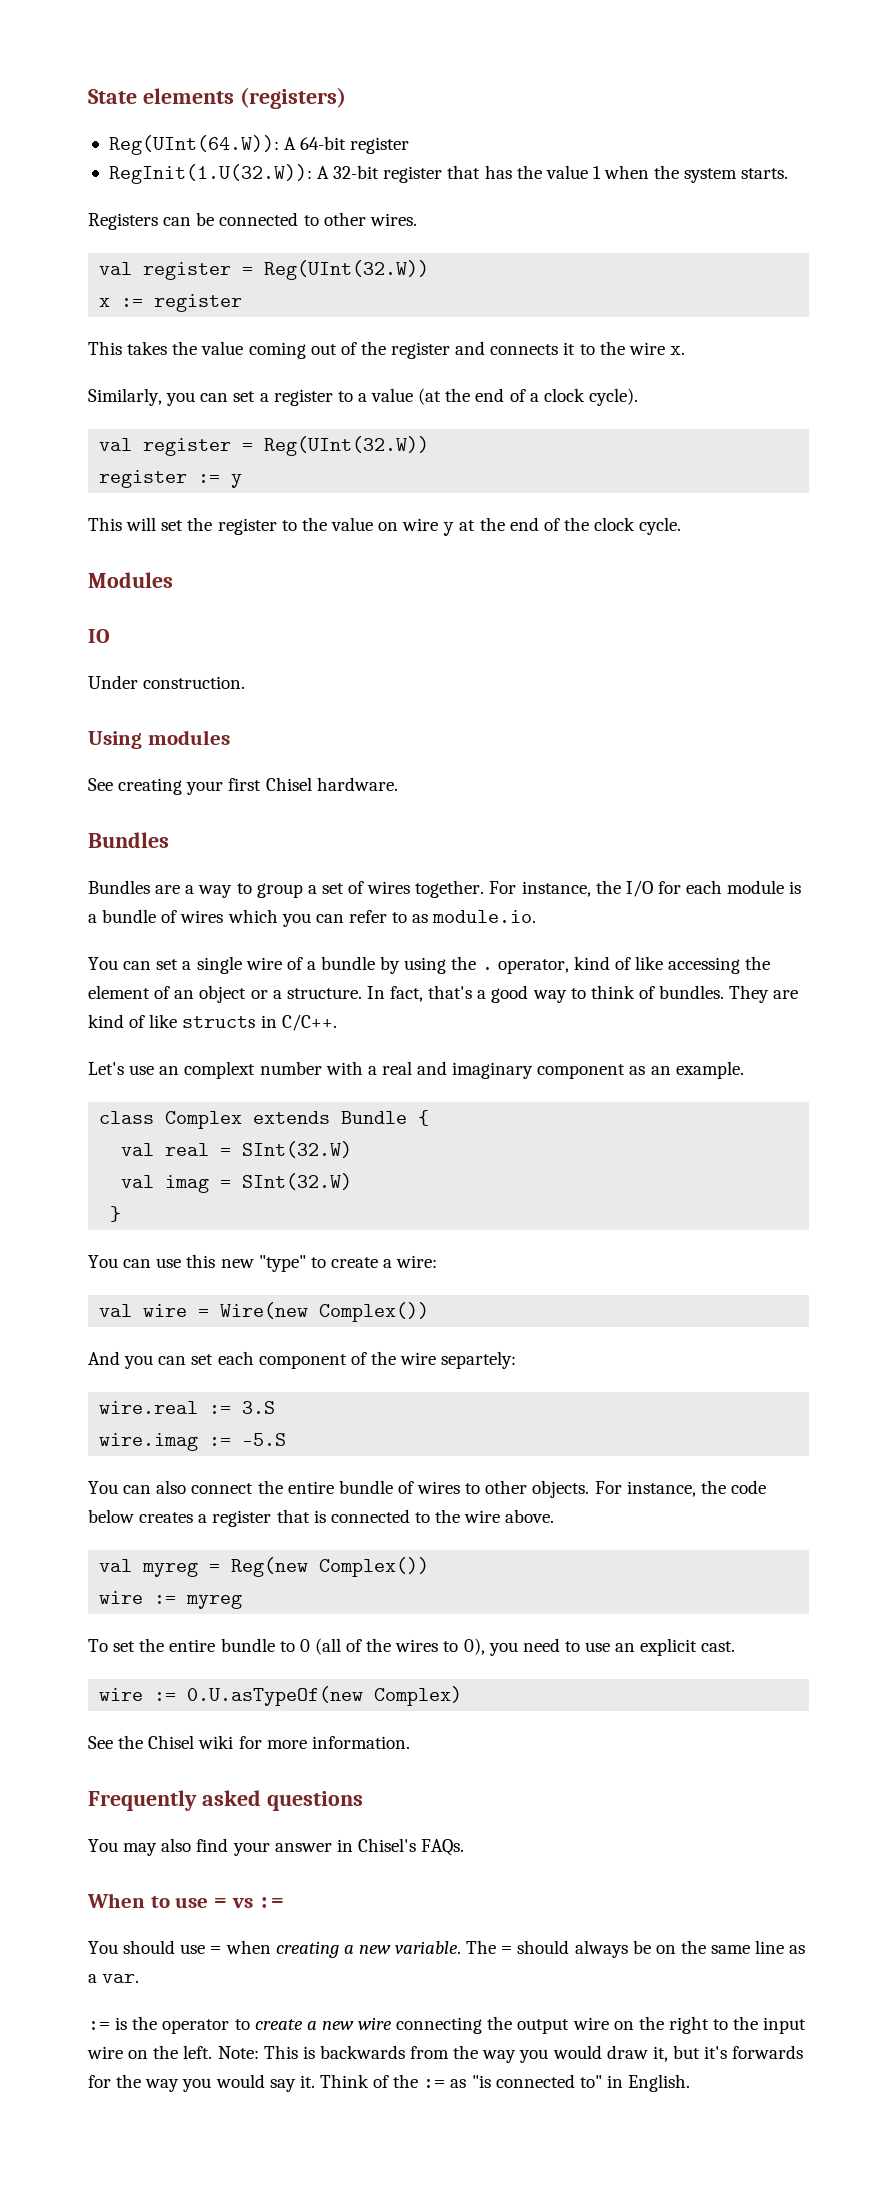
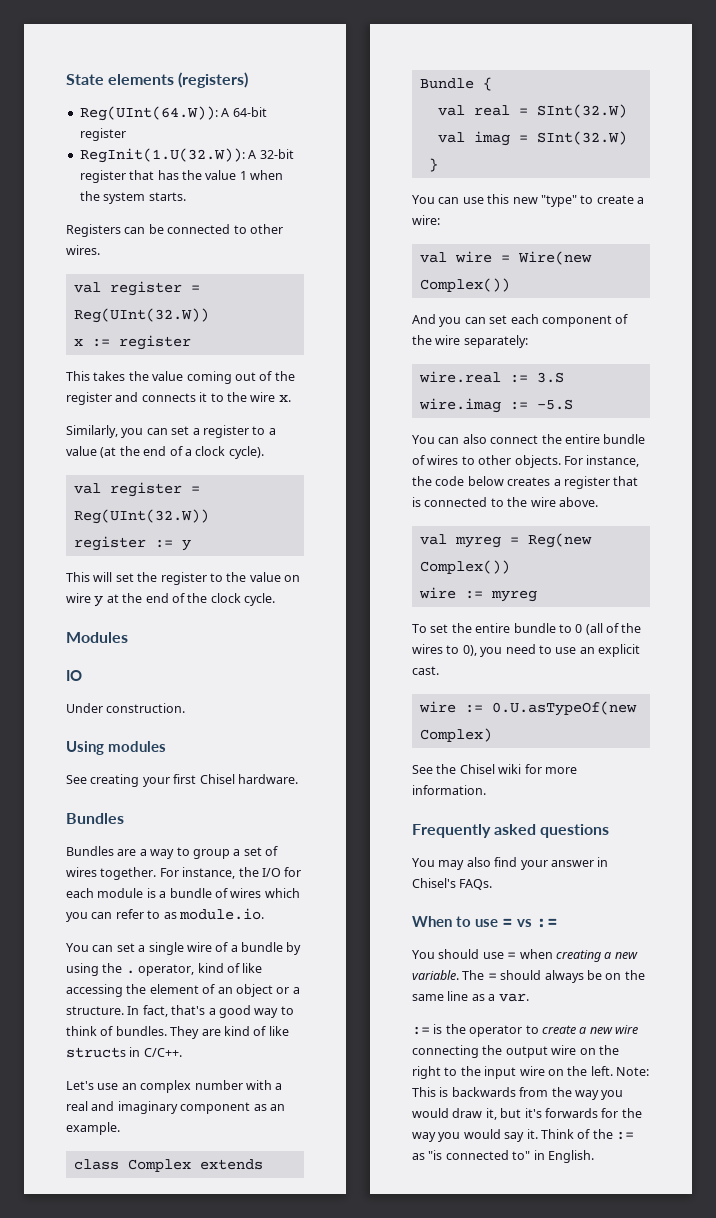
[184,1061,256,1079] complext -> [140,1080,192,1093] complex
[441,1351,517,1369] separtely: -> [463,335,528,348] separately:

